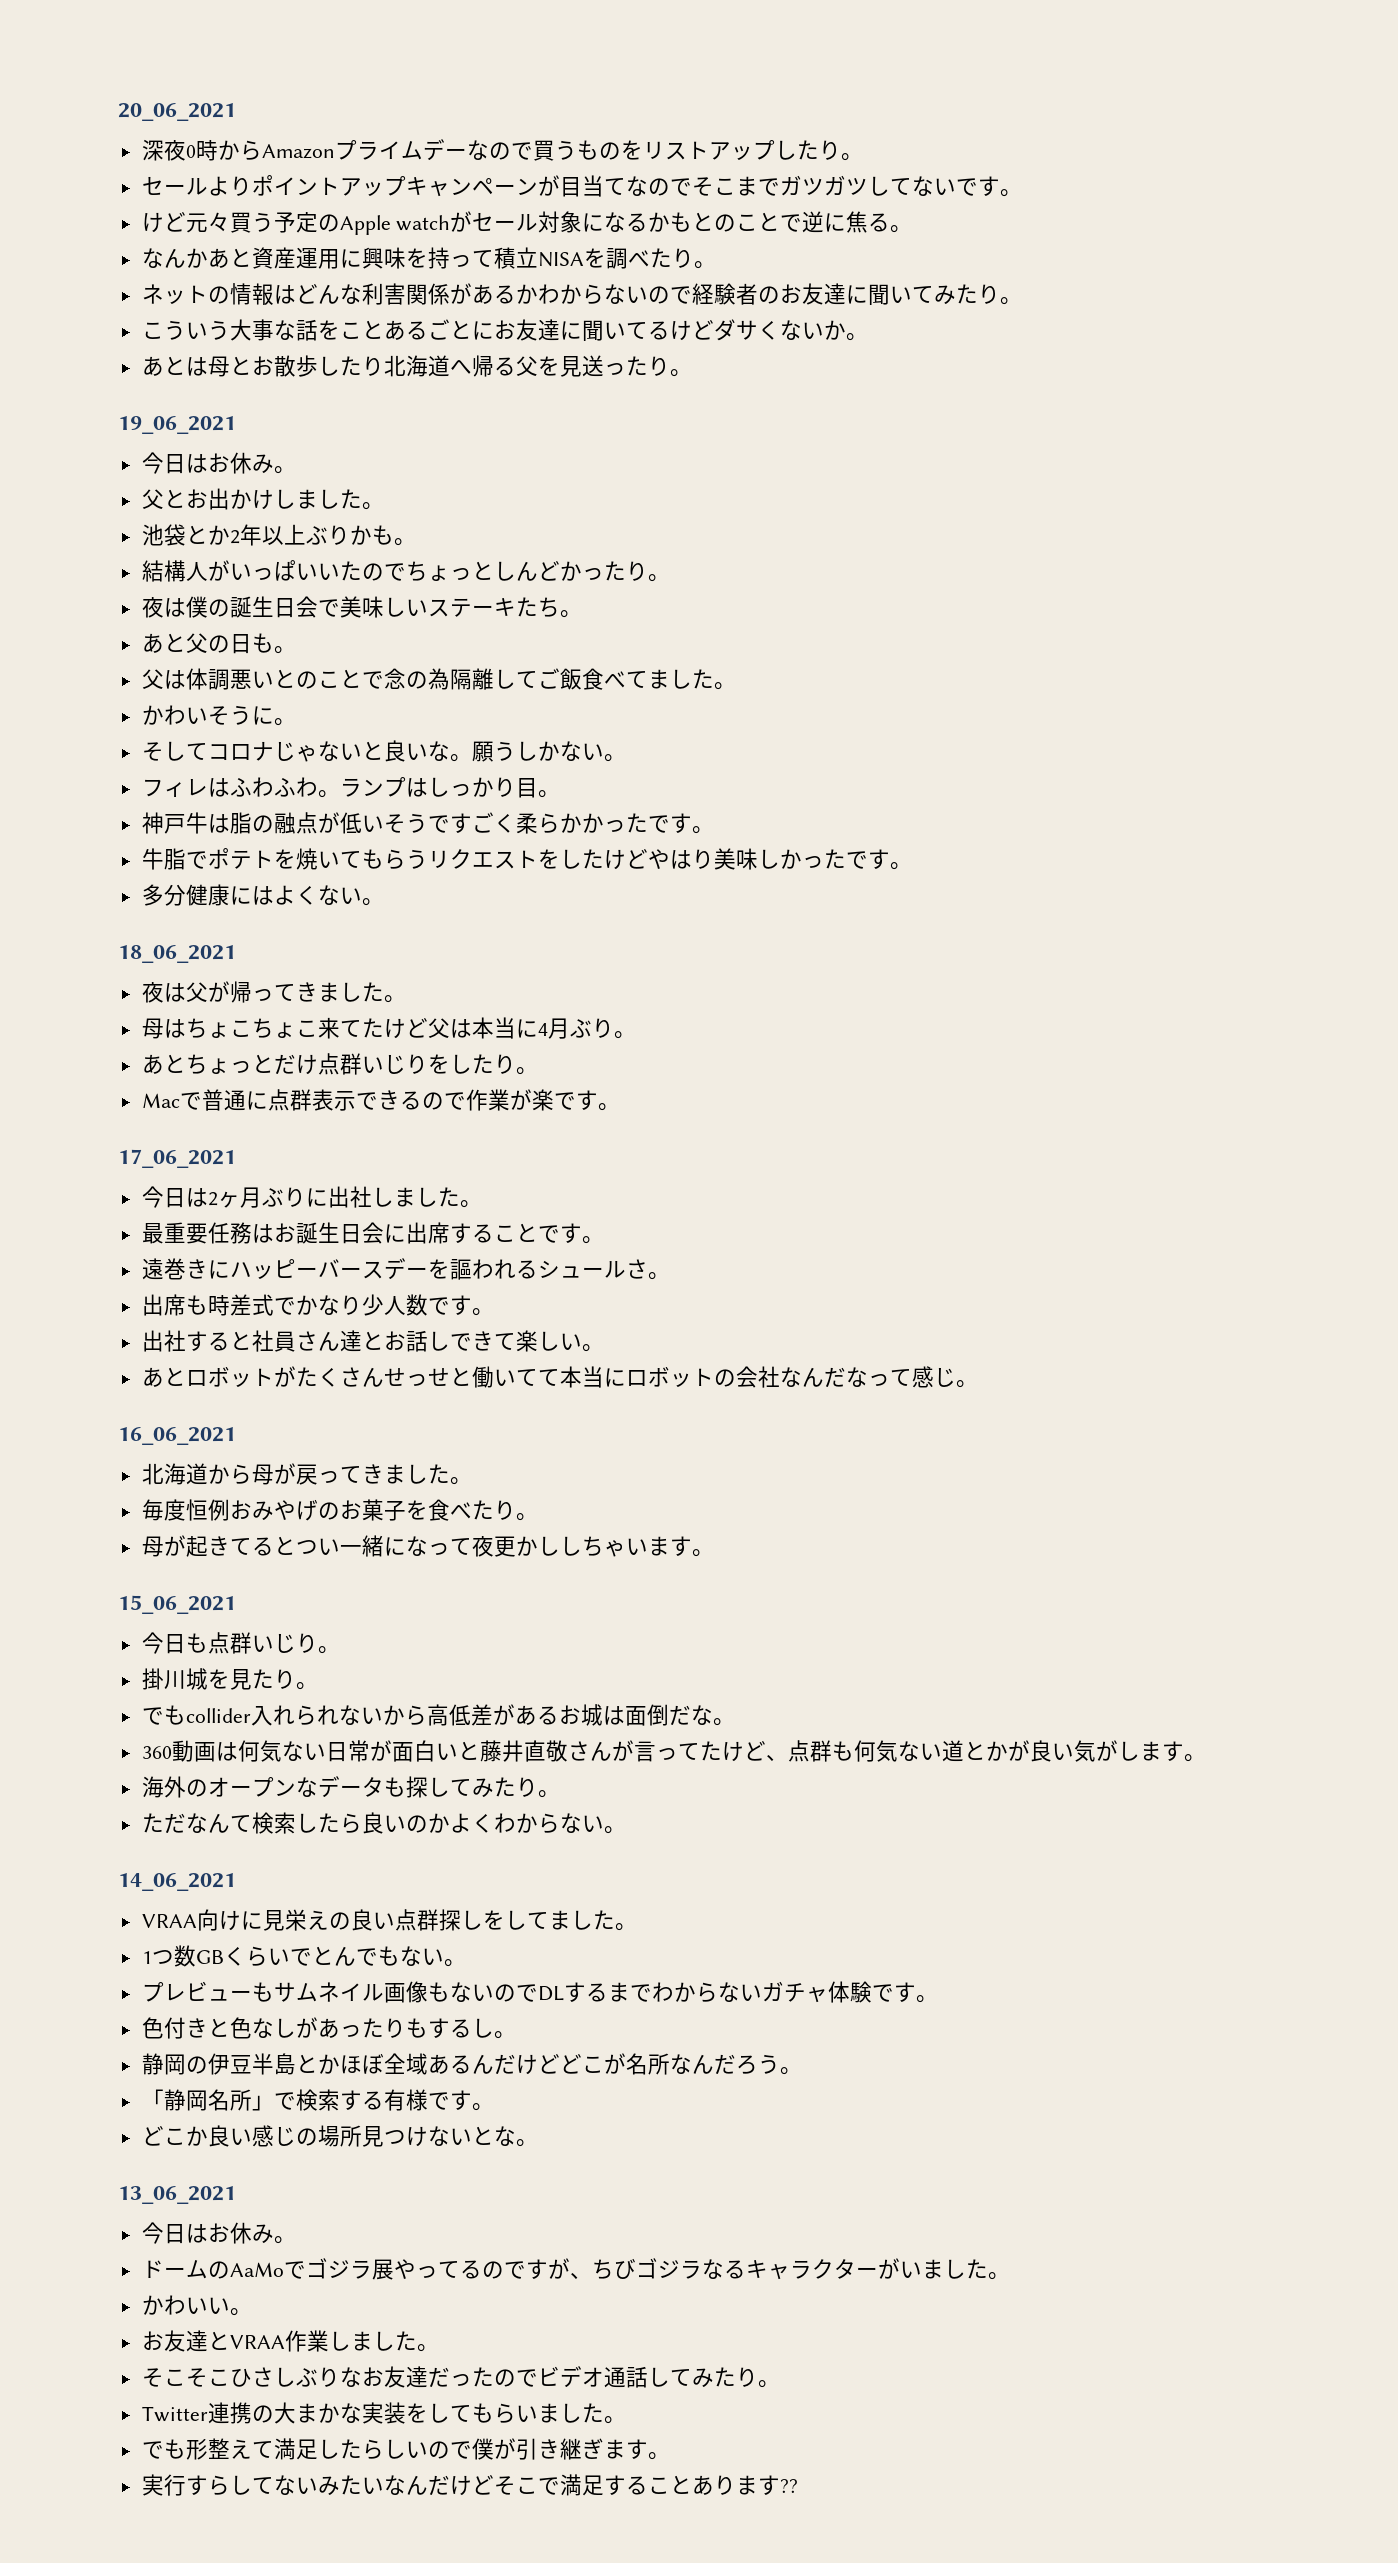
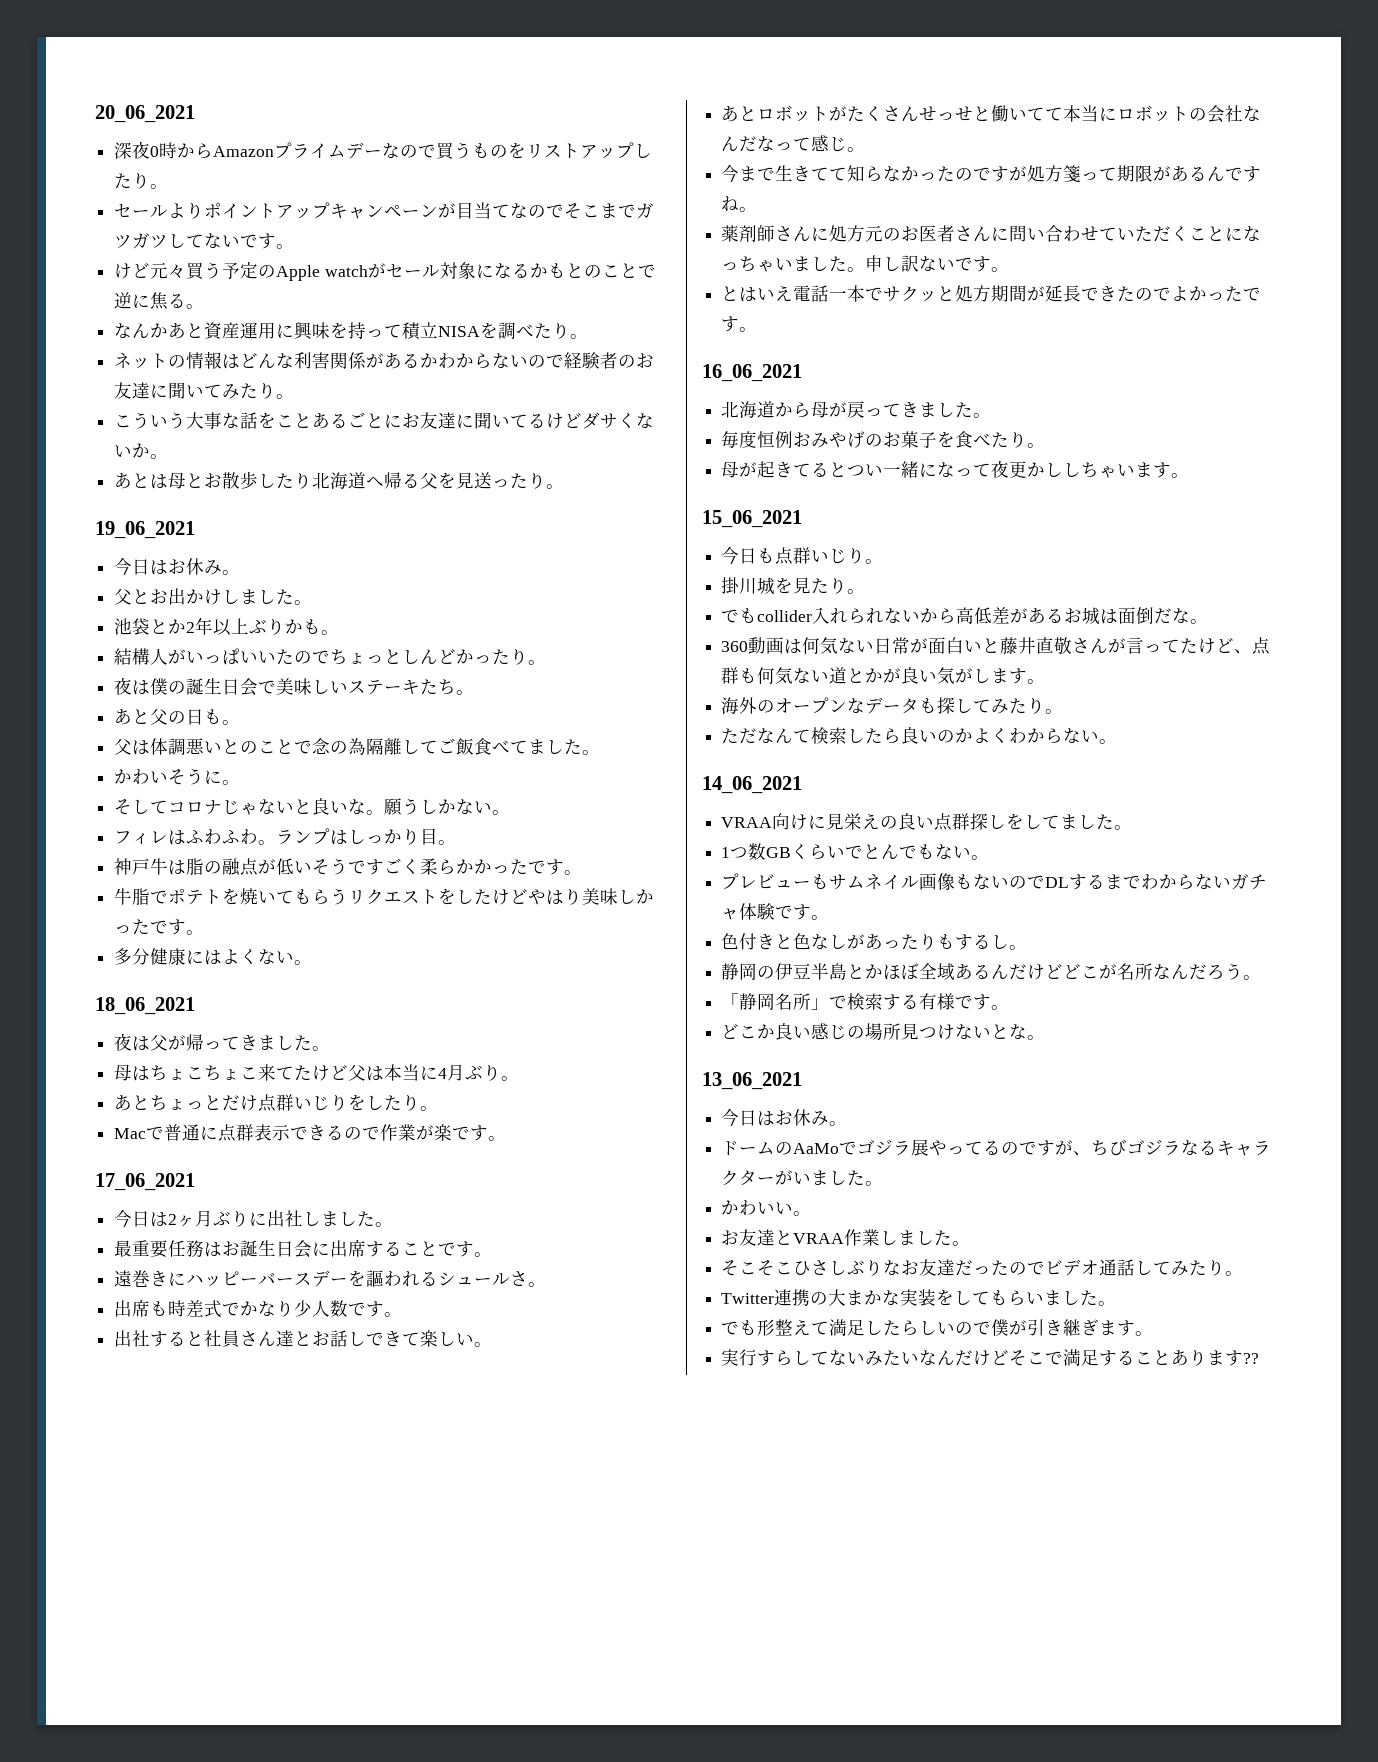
(978, 1384) none -> [721,164,1262,183] [721,196,758,212] [721,225,1262,242] [721,255,1010,272] [721,285,1262,302] [721,316,758,332] // 今まで生きてて知らなかったのですが処方箋って期限があるんですね。 // 薬剤師さんに処方元のお医者さんに問い合わせていただくことになっちゃいました。申し訳ないです。 // とはいえ電話一本でサクッと処方期間が延長できたのでよかったです。

